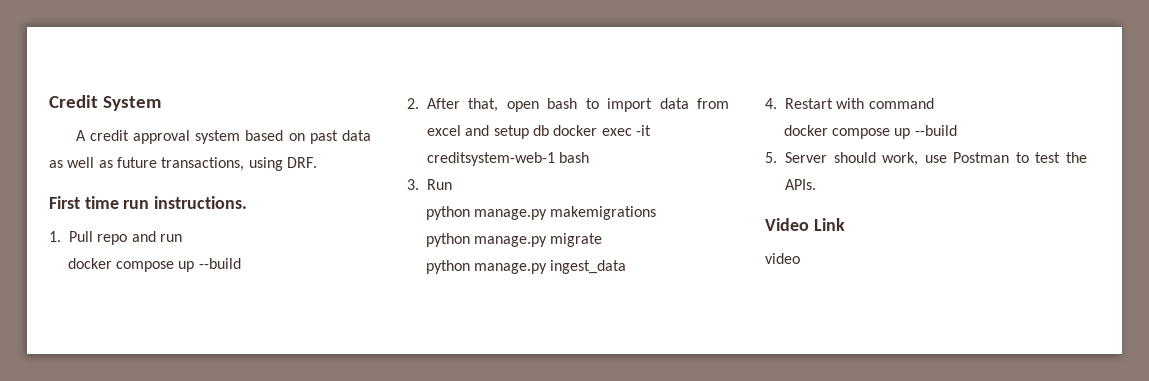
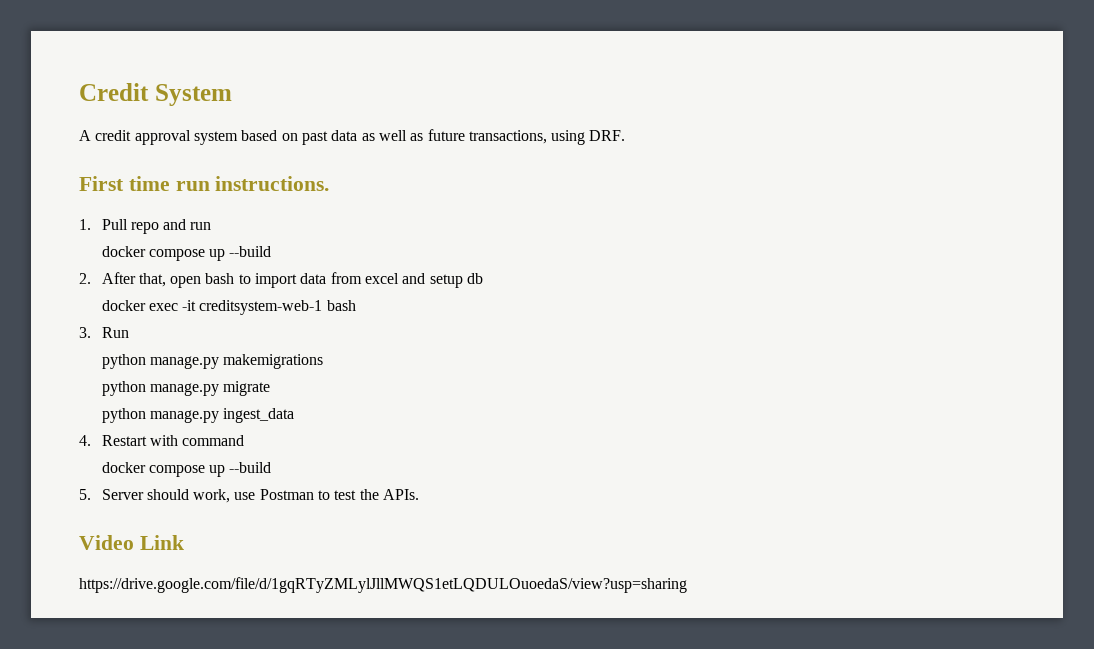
(549, 130) none -> (484, 278) //
[765,253,800,264] video -> [79,577,687,593] https://drive.google.com/file/d/1gqRTyZMLylJllMWQS1etLQDULOuoedaS/view?usp=sharing

